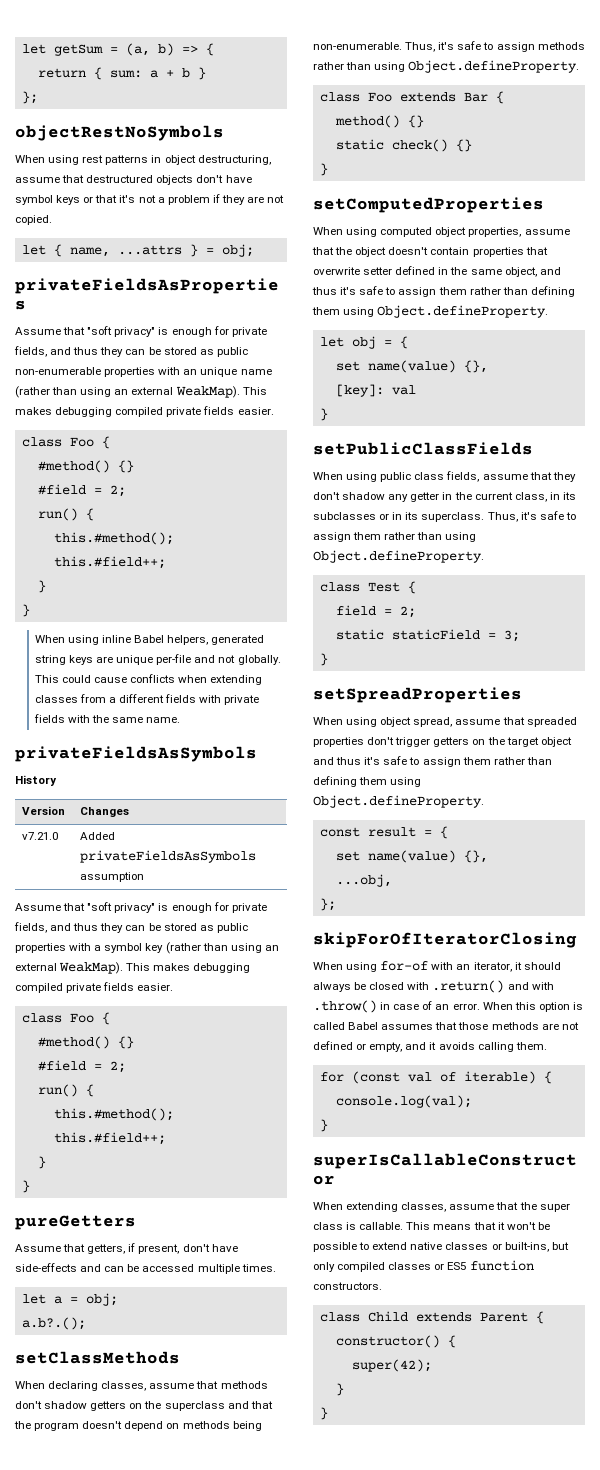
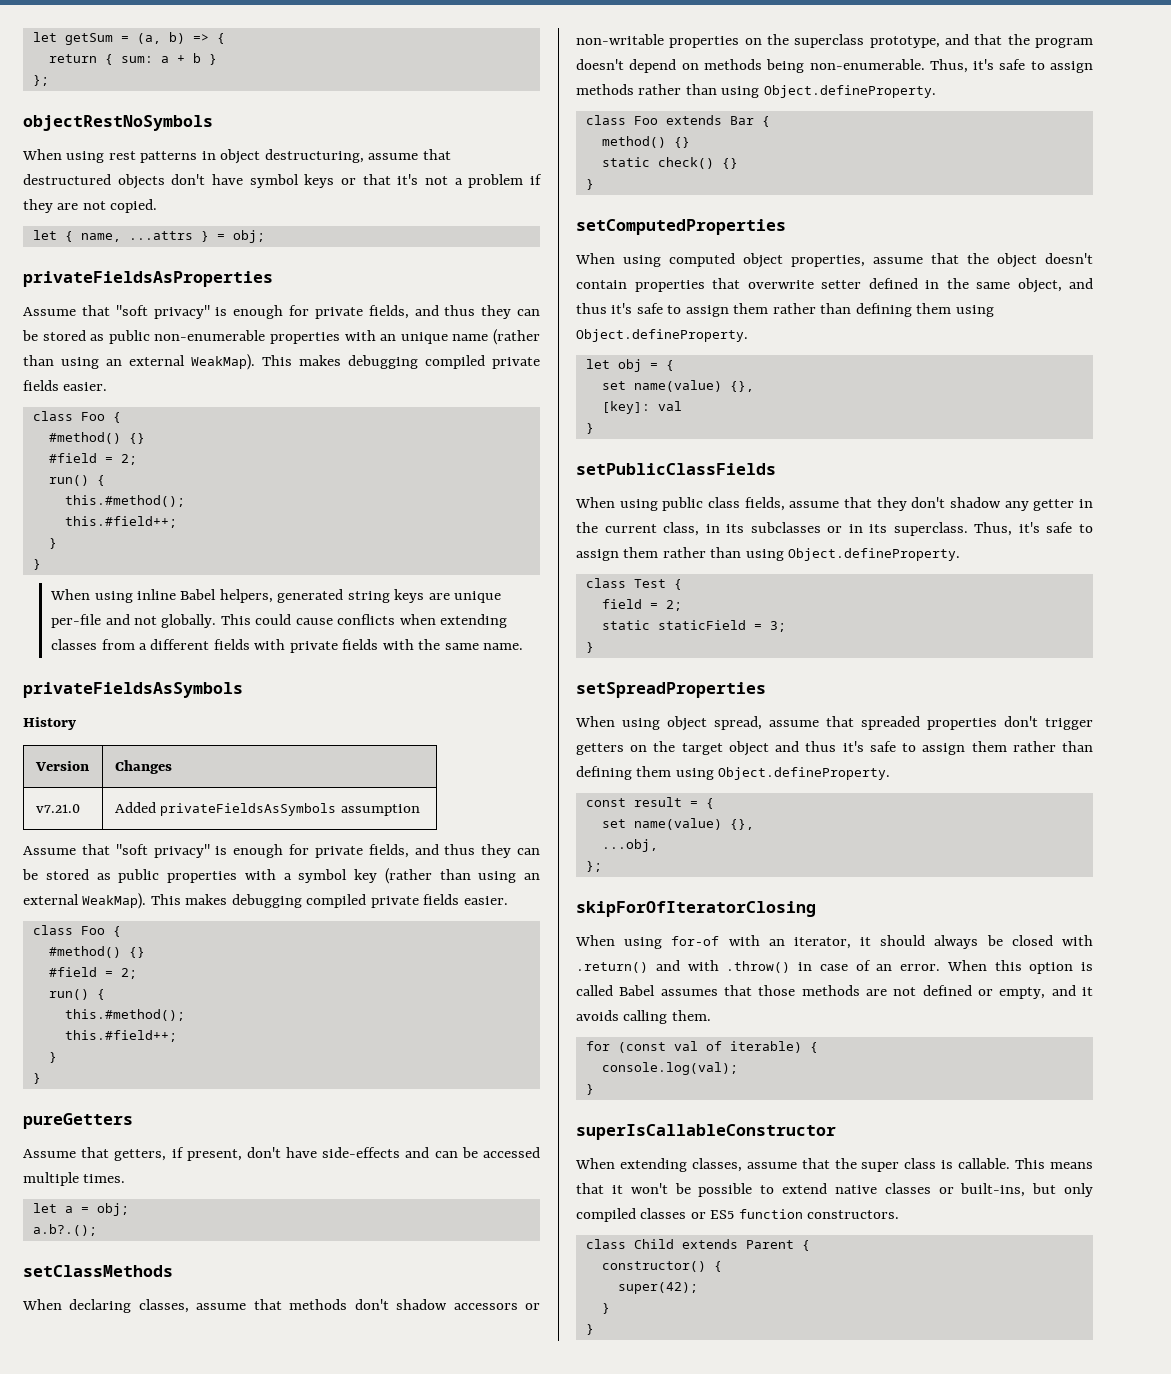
[90,1401,127,1411] getters -> [453,1303,541,1310] [576,34,740,48] accessors or non-writable properties
(225, 1406) none -> [869,36,940,48] prototype,

